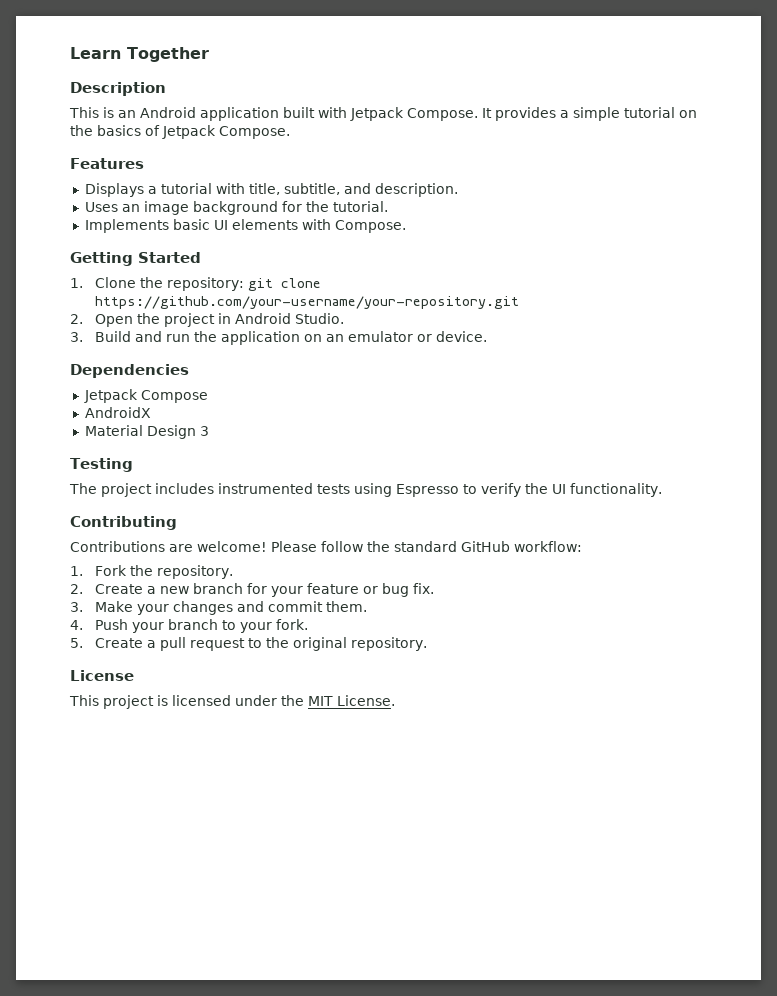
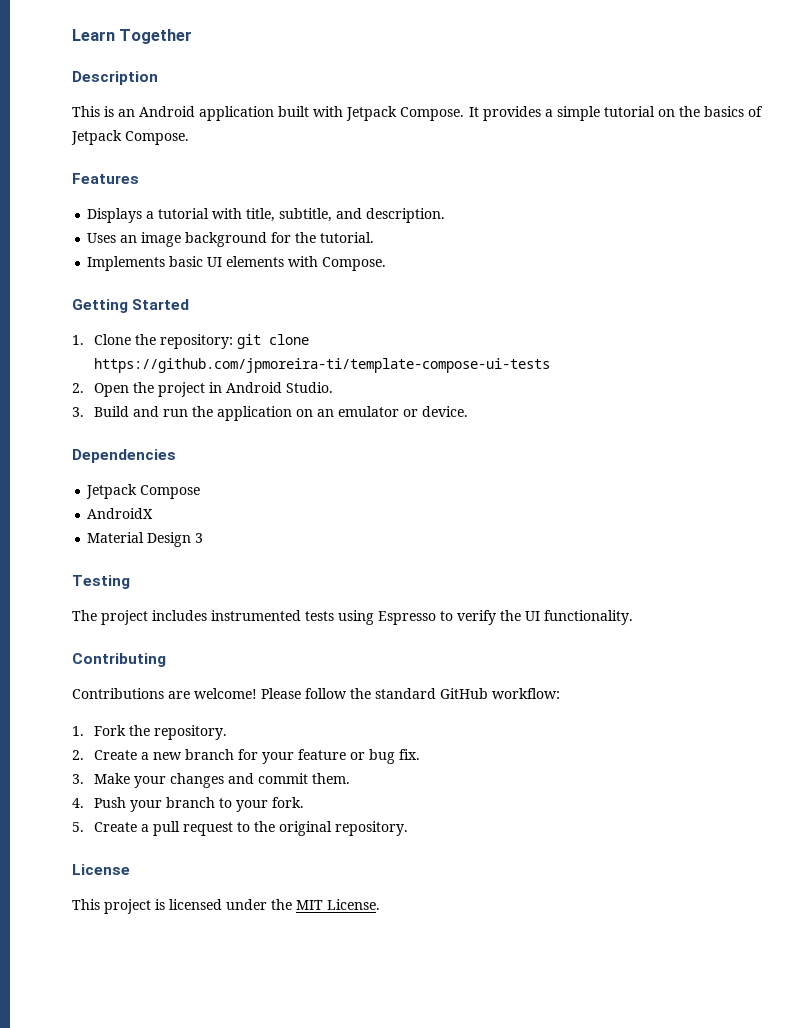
[94,296,519,309] https://github.com/your-username/your-repository.git -> [94,358,551,373] https://github.com/jpmoreira-ti/template-compose-ui-tests

